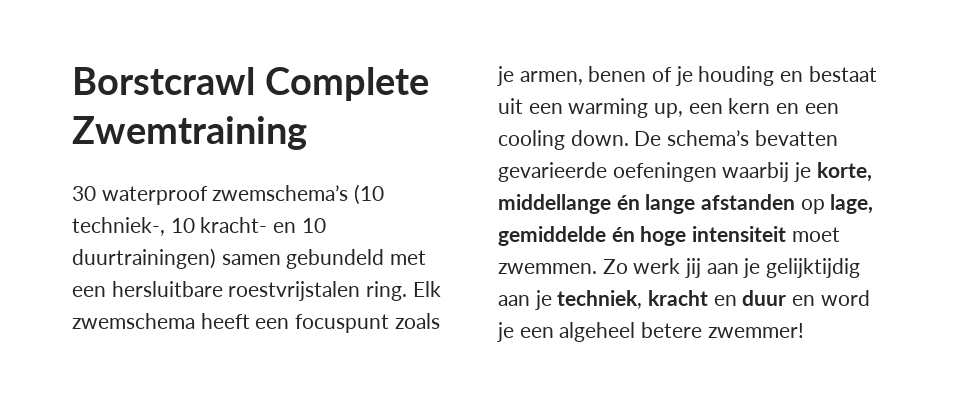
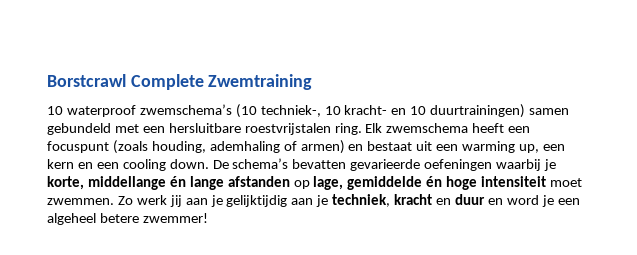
[72,186,96,201] 30 -> [47,106,63,115] 10
[394,313,440,329] [497,66,775,86] zoals je armen, benen of je houding -> [112,140,345,154] (zoals houding, ademhaling of armen)

